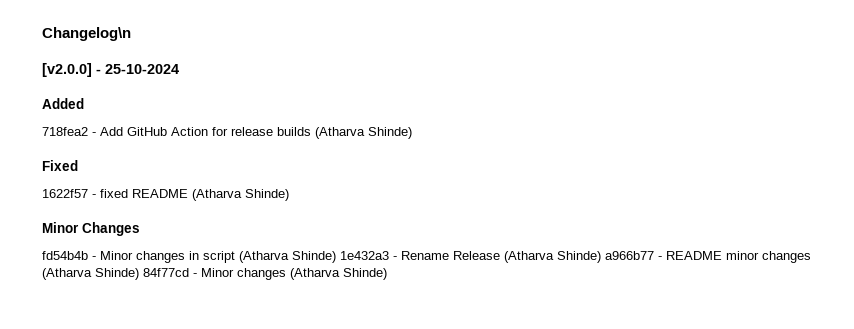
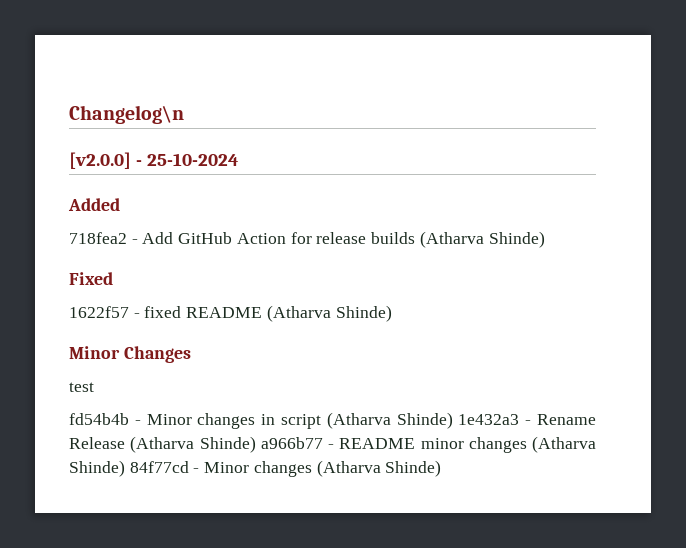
(140, 229) none -> [69,382,94,392] // test

